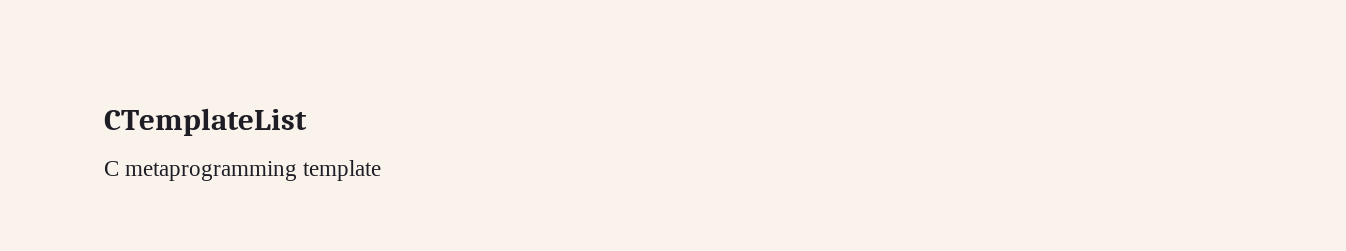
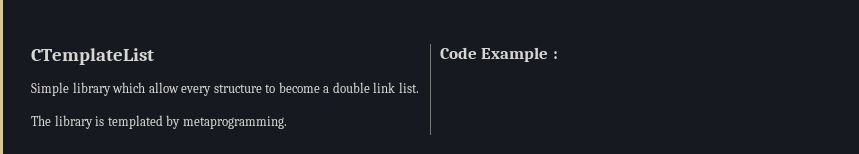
[104,160,382,181] C metaprogramming template -> [31,82,419,96] [31,115,287,129] [440,47,558,62] Simple library which allow every structure to become a double link list. // The library is templated by metaprogramming. // Code Example :

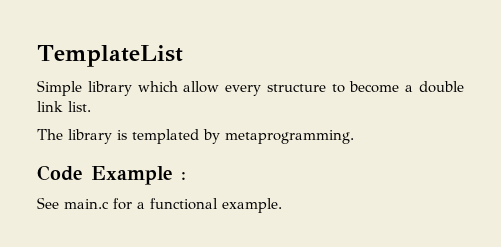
[31,48,154,65] CTemplateList -> [37,45,183,67] TemplateList
(558, 55) none -> [37,197,282,213] // See main.c for a functional example.

